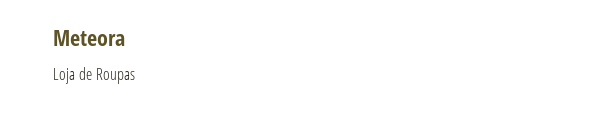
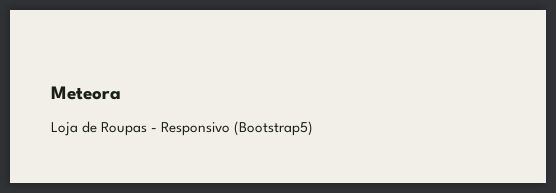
(136, 76) none -> [151,121,314,136] - Responsivo (Bootstrap5)

